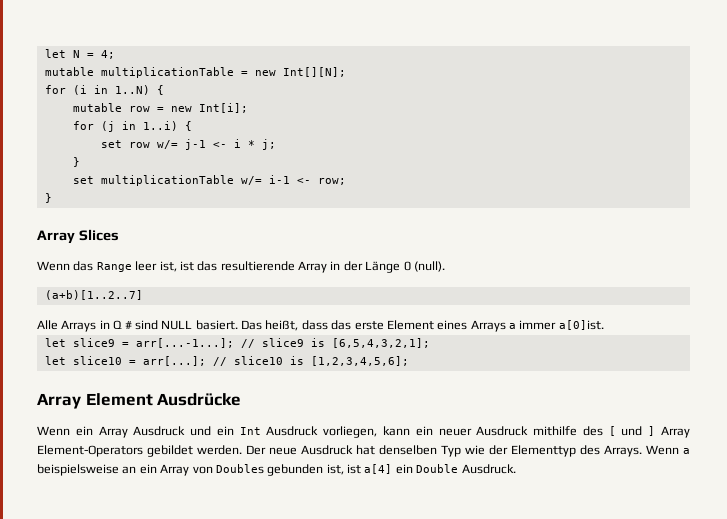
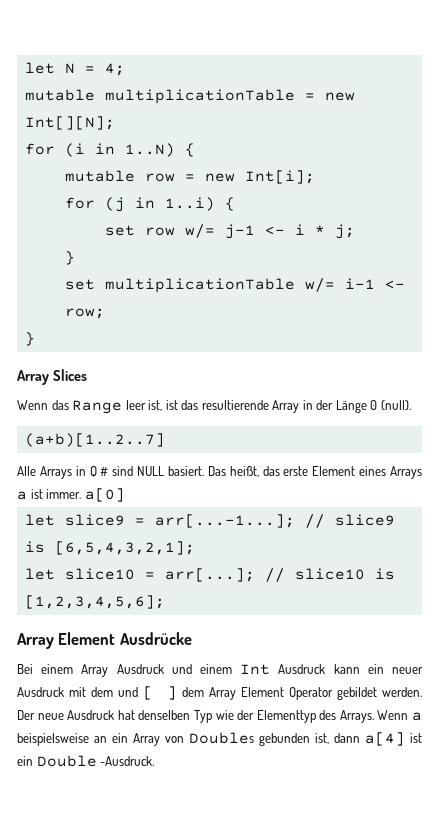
[301,320,328,330] dass -> (259, 471) none
[519,320,604,330] immer a[0]ist. -> [30,488,125,502] ist immer. a[0]
[37,426,93,436] Wenn ein -> [17,664,74,674] Bei einem
[216,426,234,436] ein -> [199,664,232,674] einem
[323,426,378,438] vorliegen, -> (326, 669) none
[533,426,691,438] [37,445,143,457] mithilfe des [ und ] Array Element-Operators -> [68,686,334,700] mit dem und [ ] dem Array Element Operator
[347,464,393,474] ist a[4] -> [334,732,422,746] dann a[4] ist
[461,464,516,474] Ausdruck. -> [100,756,155,766] -Ausdruck.

